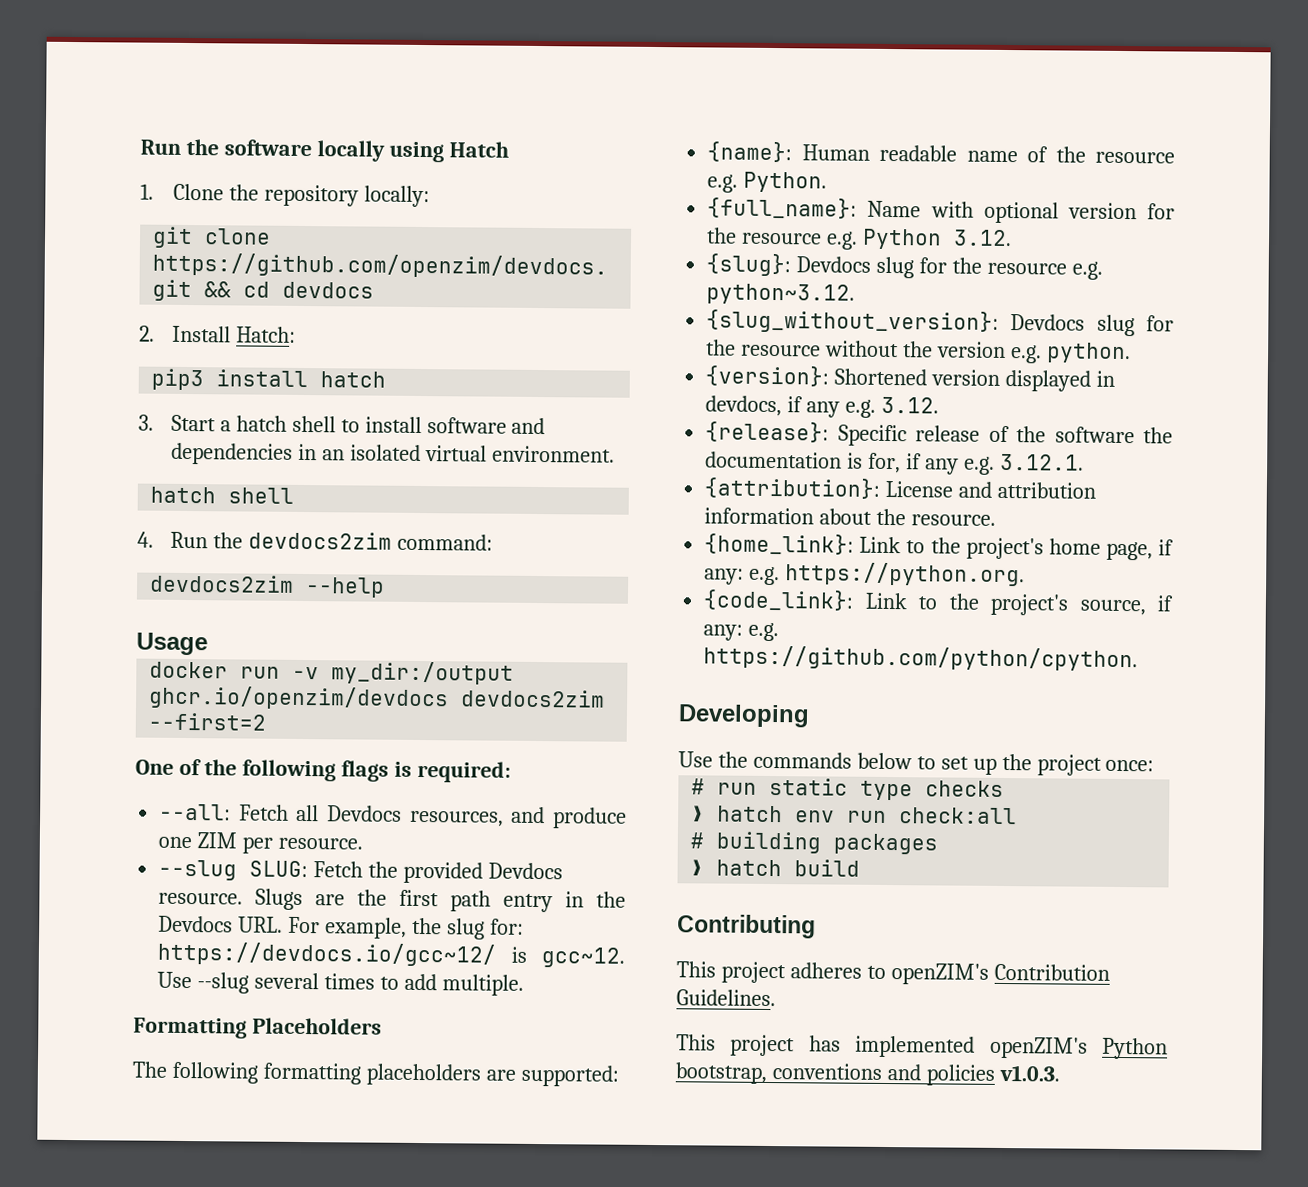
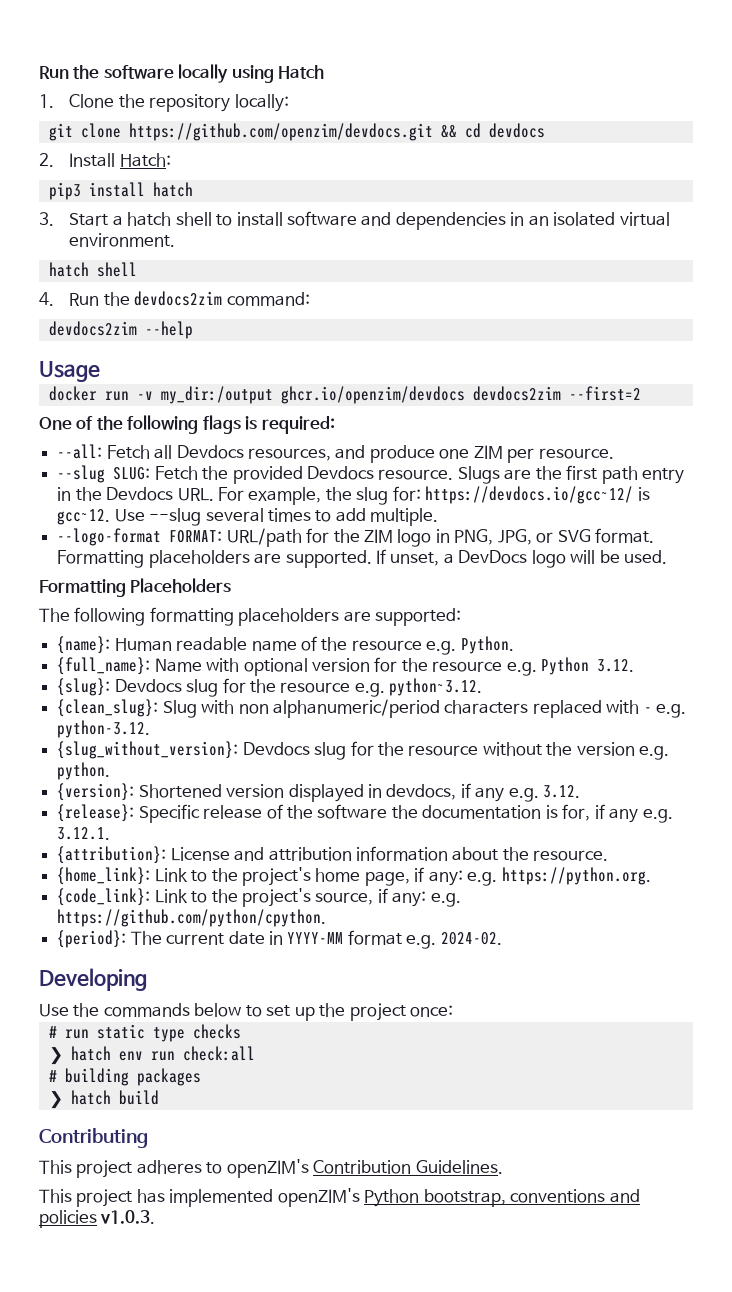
(524, 985) none -> [57,528,655,547] [57,549,668,568] // --logo-format FORMAT: URL/path for the ZIM logo in PNG, JPG, or SVG format. Formatting placeholders are supported. If unset, a DevDocs logo will be used.
(856, 294) none -> [57,699,687,718] [57,720,151,738] // {clean_slug}: Slug with non alphanumeric/period characters replaced with - e.g. python-3.12.
(1139, 658) none -> [57,930,502,949] // {period}: The current date in YYYY-MM format e.g. 2024-02.

